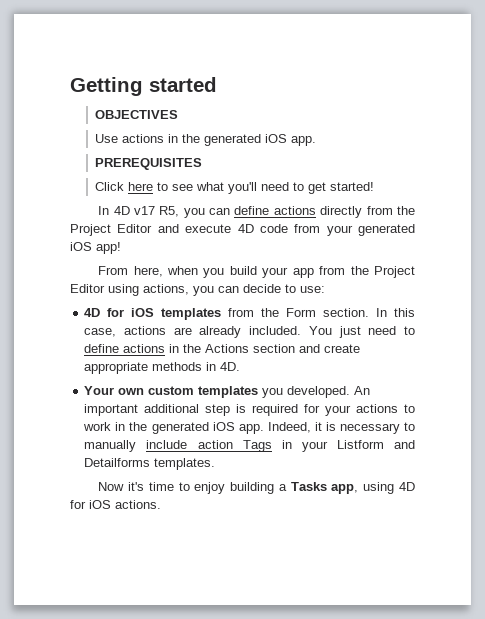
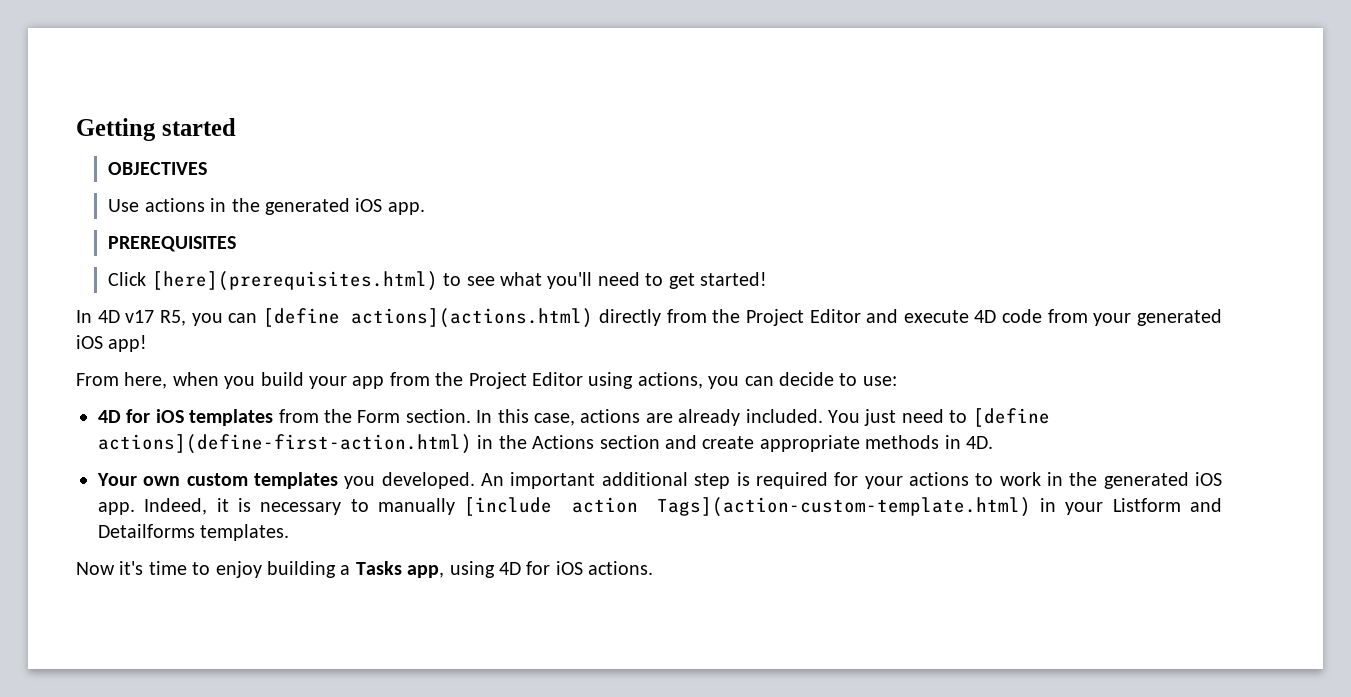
[127,182,153,191] here -> [151,271,438,291] [here](prerequisites.html)
[234,206,316,215] define actions -> [262,308,594,328] [define actions](actions.html)
[84,344,166,353] define actions -> [972,408,1050,427] [98,434,472,454] [define actions](define-first-action.html)
[146,440,272,452] include action Tags -> [464,497,1031,517] [include action Tags](action-custom-template.html)

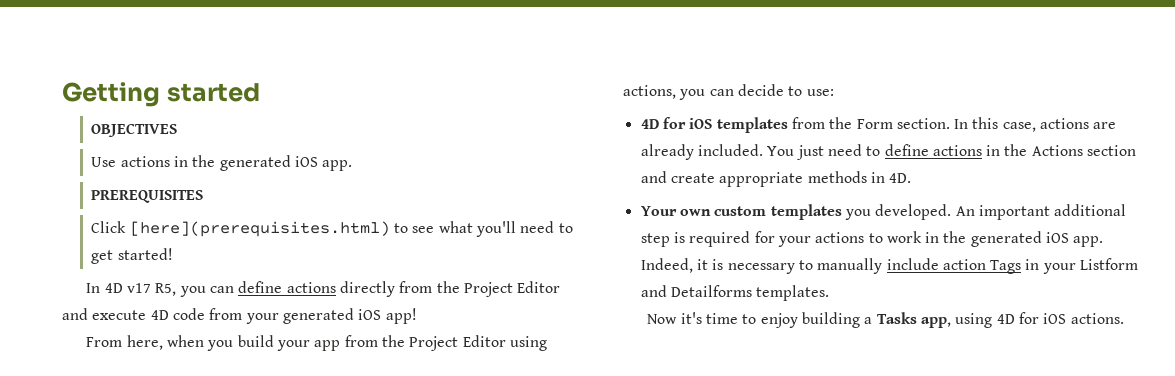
[262,308,594,328] [define actions](actions.html) -> [238,281,336,293] define actions
[972,408,1050,427] [98,434,472,454] [define actions](define-first-action.html) -> [884,144,982,156] define actions
[464,497,1031,517] [include action Tags](action-custom-template.html) -> [886,258,1022,274] include action Tags

